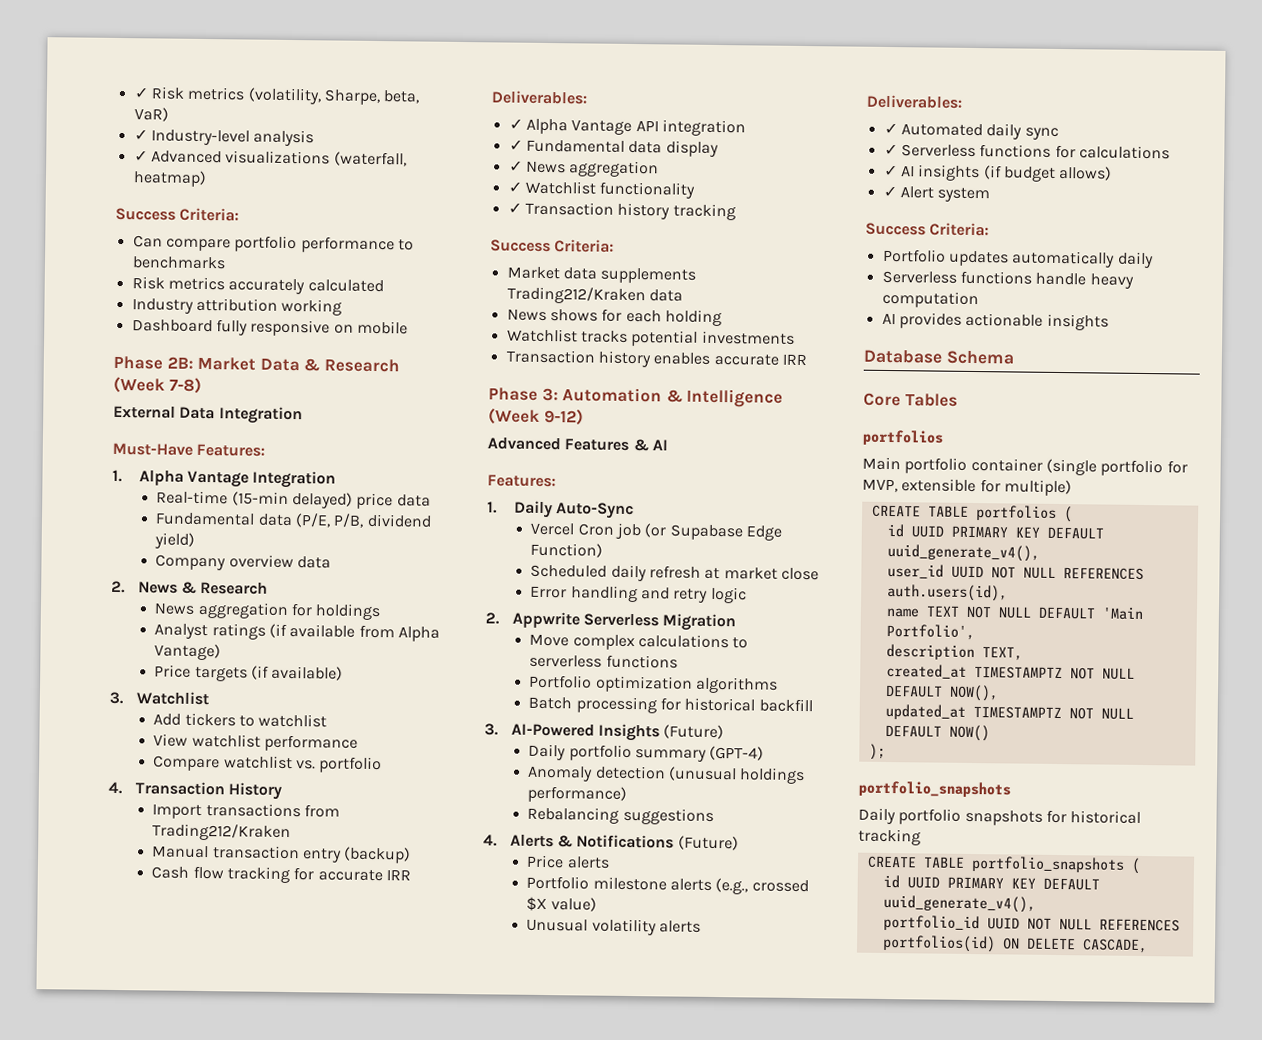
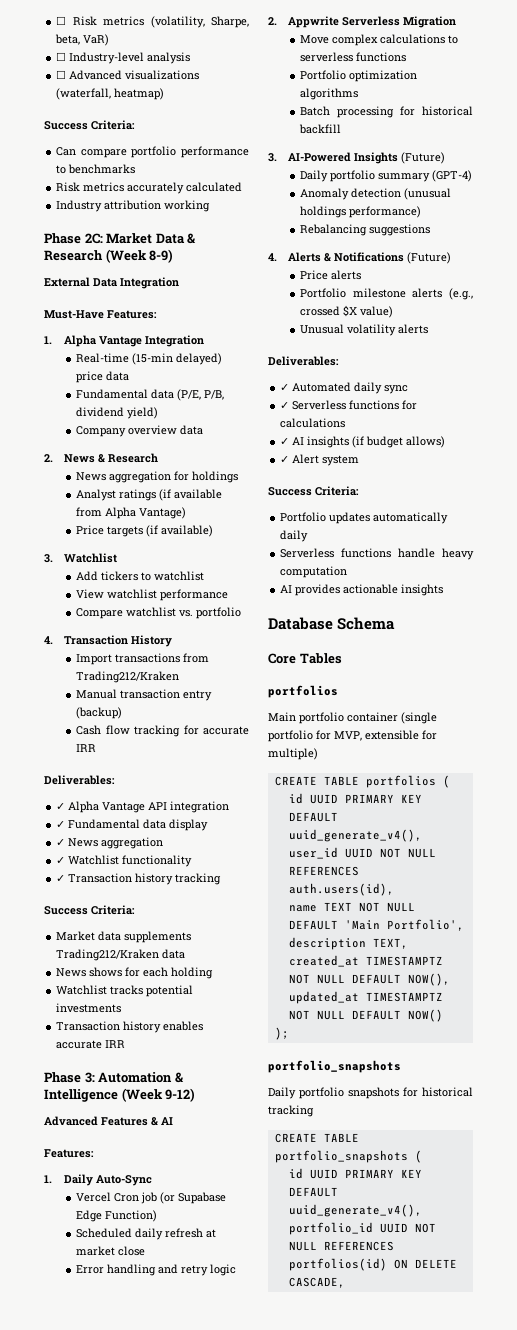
[133,87,149,99] ✓ -> [56,16,67,25] ☐
[133,129,148,141] ✓ -> [56,52,67,61] ☐
[133,150,148,162] ✓ -> [56,70,67,79] ☐
[131,319,408,337] [113,355,194,370] // Dashboard fully responsive on mobile // Phase 2B: -> [44,233,103,244] // Phase 2C:
[168,377,202,394] 7-8) -> [149,249,174,263] 8-9)

